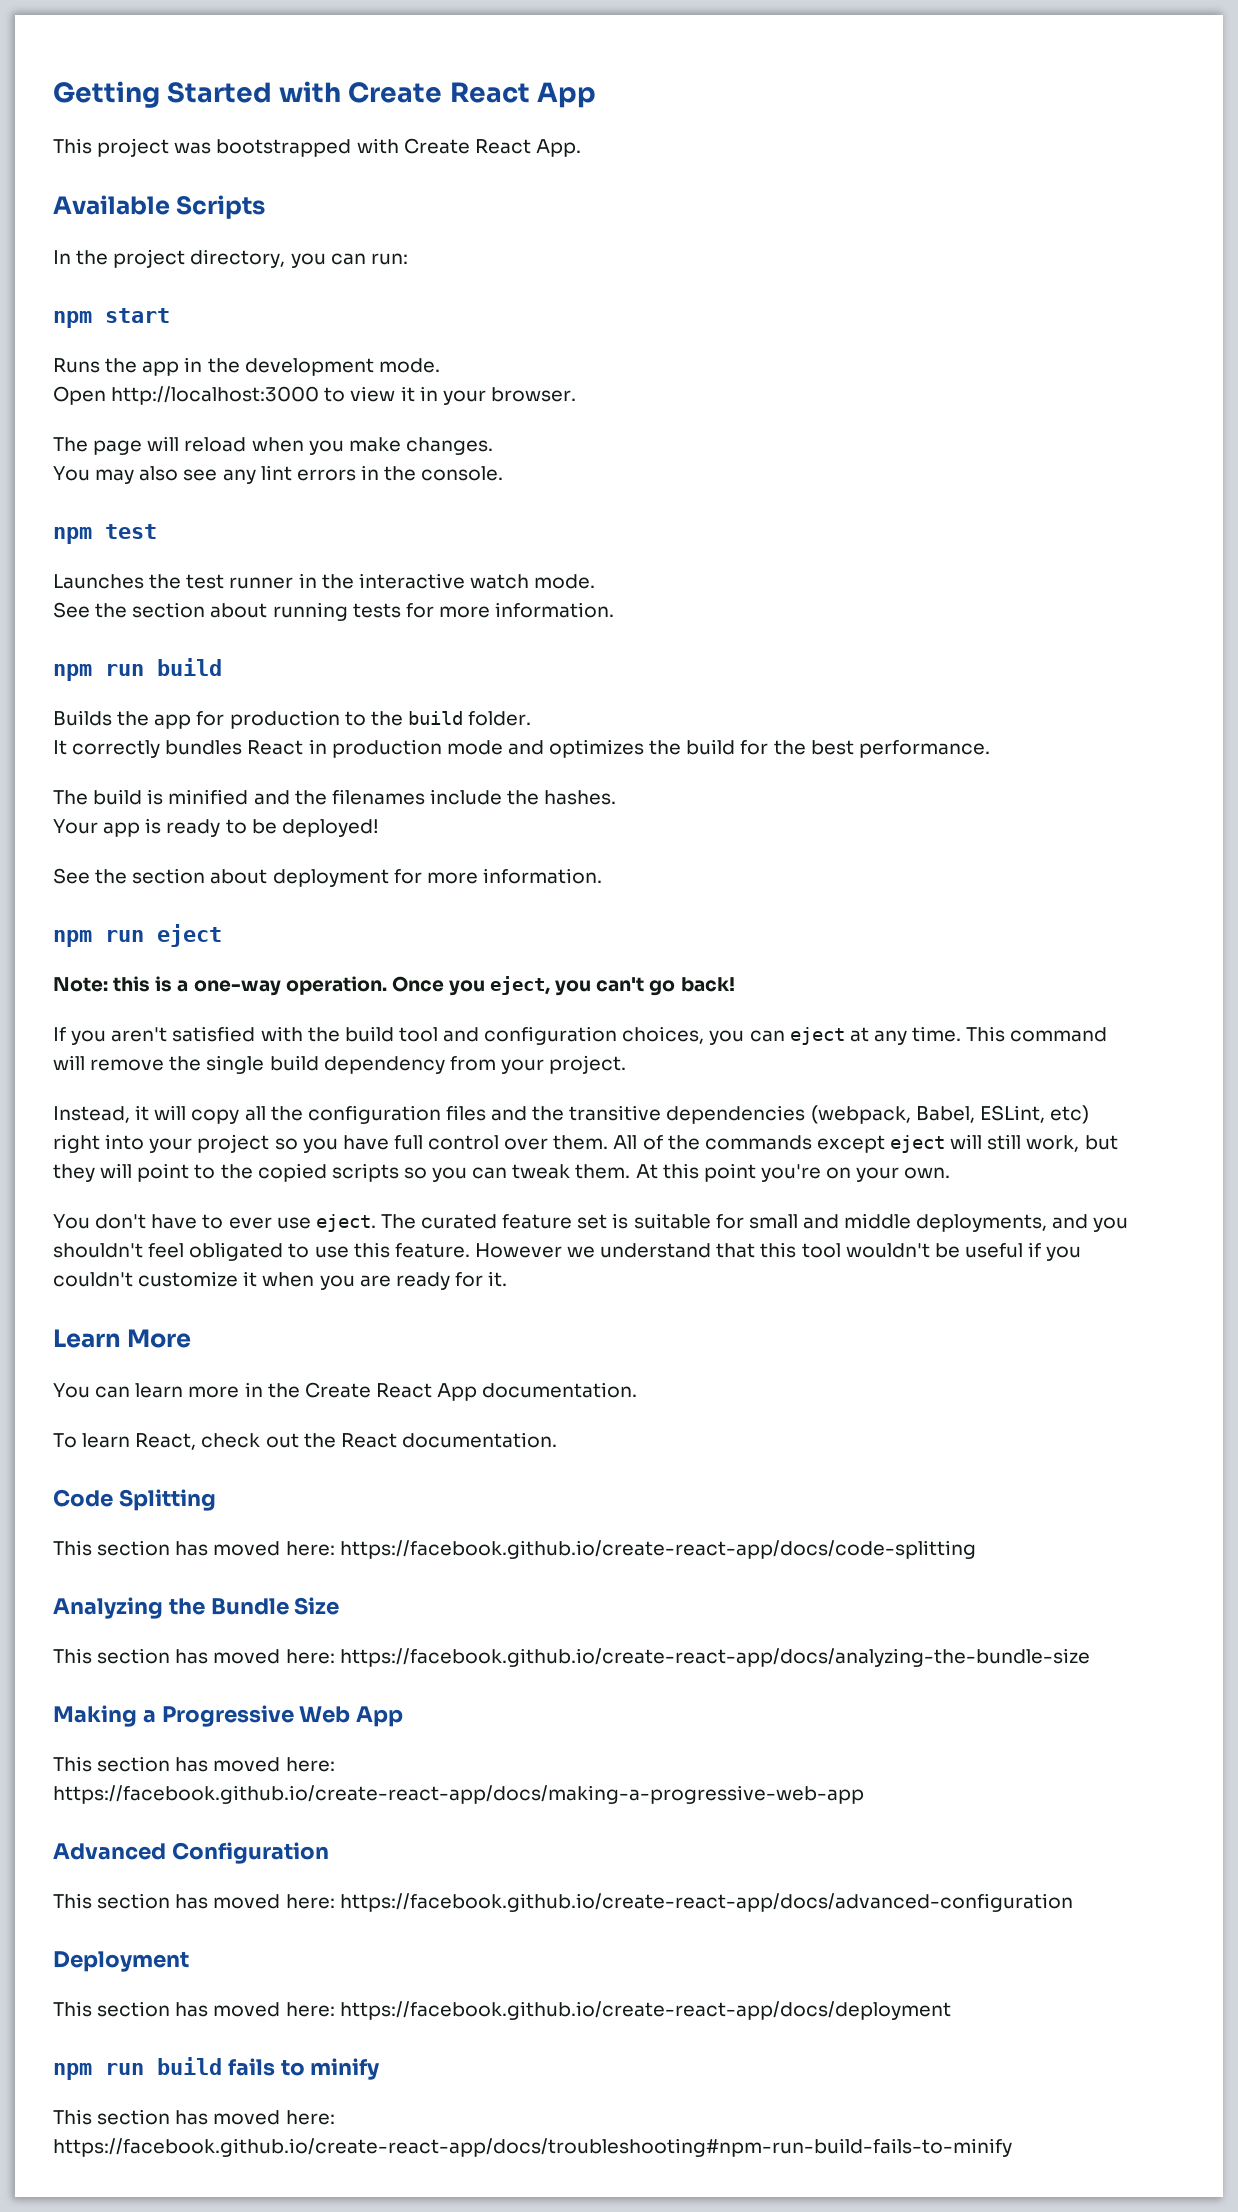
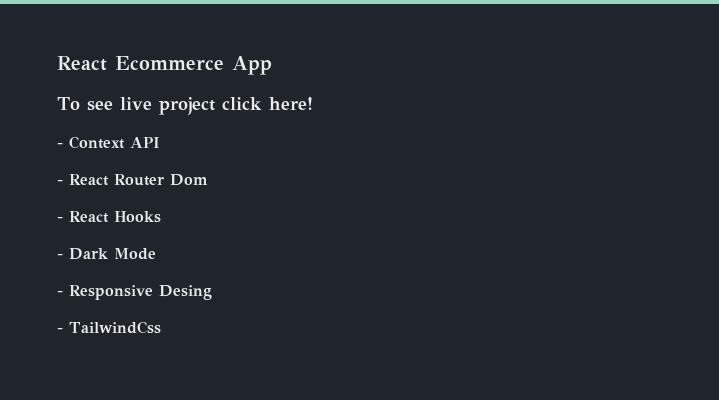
[53,81,596,108] [53,138,581,157] [53,195,266,219] [53,249,408,268] [53,308,170,328] [53,357,440,376] [53,386,576,405] [53,436,493,455] [53,465,504,484] [53,524,157,544] [53,573,596,589] [53,602,615,621] [53,658,222,681] [53,710,532,729] [53,739,990,758] [53,789,617,805] [53,818,379,837] [53,868,602,887] [53,924,222,947] [53,976,735,996] [53,1026,1108,1045] [53,1055,627,1074] [53,1105,1089,1124] [53,1134,1118,1153] [53,1163,951,1182] [53,1213,1129,1232] [53,1242,1082,1261] [53,1271,508,1290] [53,1329,192,1348] [53,1382,638,1401] [53,1432,557,1450] [53,1489,216,1511] [53,1540,976,1559] [53,1597,340,1619] [53,1648,1090,1667] [53,1705,404,1727] [53,1756,335,1772] [53,1785,864,1804] [53,1842,329,1864] [53,1893,1073,1912] [53,1951,189,1972] [53,2001,951,2020] [53,2057,381,2080] [53,2109,335,2125] [53,2138,1012,2157] Getting Started with Create React App // This project was bootstrapped with Create React App. // Available Scripts // In the project directory, you can run: // npm start // Runs the app in the development mode. // Open http://localhost:3000 to view it in your browser. // The page will reload when you make changes. // You may also see any lint errors in the console. // npm test // Launches the test runner in the interactive watch mode. // See the section about running tests for more information. // npm run build // Builds the app for production to the build folder. // It correctly bundles React in production mode and optimizes the build for the best performance. // The build is minified and the filenames include the hashes. // Your app is ready to be deployed! // See the section about deployment for more information. // npm run eject // Note: this is a one-way operation. Once you eject, you can't go back! // If you aren't satisfied with the build tool and configuration choices, you can eject at any time. This command will remove the single build dependency from your project. // Instead, it will copy all the configuration files and the transitive dependencies (webpack, Babel, ESLint, etc) right into your project so you have full control over them. All of the commands except eject will still work, but they will point to the copied scripts so you can tweak them. At this point you're on your own. // You don't have to ever use eject. The curated feature set is suitable for small and middle deployments, and you shouldn't feel obligated to use this feature. However we understand that this tool wouldn't be useful if you couldn't customize it when you are ready for it. // Learn More // You can learn more in the Create React App documentation. // To learn React, check out the React documentation. // Code Splitting // This section has moved here: https://facebook.github.io/create-react-app/docs/code-splitting // Analyzing the Bundle Size // This section has moved here: https://facebook.github.io/create-react-app/docs/analyzing-the-bundle-size // Making a Progressive Web App // This section has moved here: https://facebook.github.io/create-react-app/docs/making-a-progressive-web-app // Advanced Configuration // This section has moved here: https://facebook.github.io/create-react-app/docs/advanced-configuration // Deployment // This section has moved here: https://facebook.github.io/create-react-app/docs/deployment // npm run build fails to minify // This section has moved here: https://facebook.github.io/create-react-app/docs/troubleshooting#npm-run-build-fails-to-minify -> [57,56,272,75] [57,97,313,115] [57,136,160,149] [57,174,208,186] [57,211,161,223] [57,248,156,260] [57,285,212,300] [57,321,161,334] React Ecommerce App // To see live project click here! // - Context API // - React Router Dom // - React Hooks // - Dark Mode // - Responsive Desing // - TailwindCss

